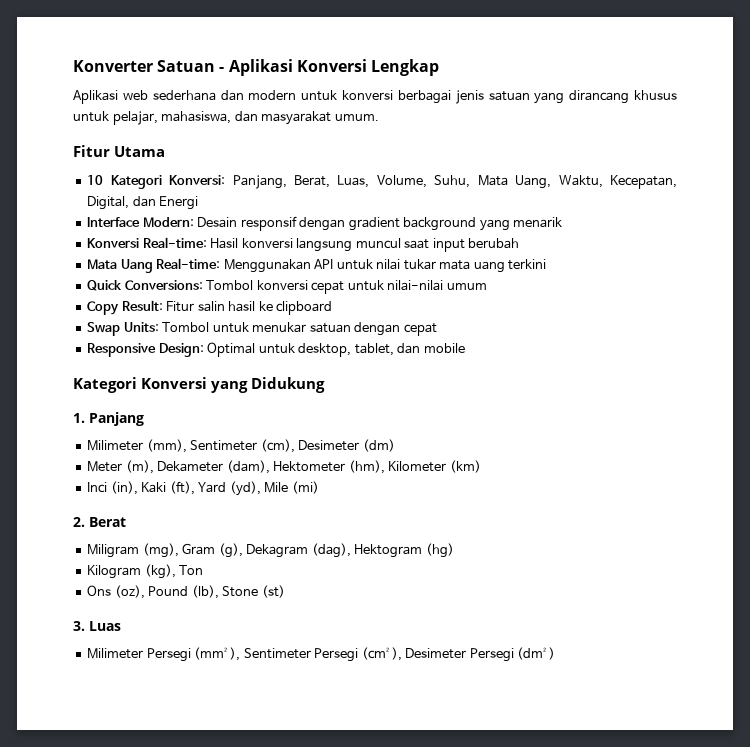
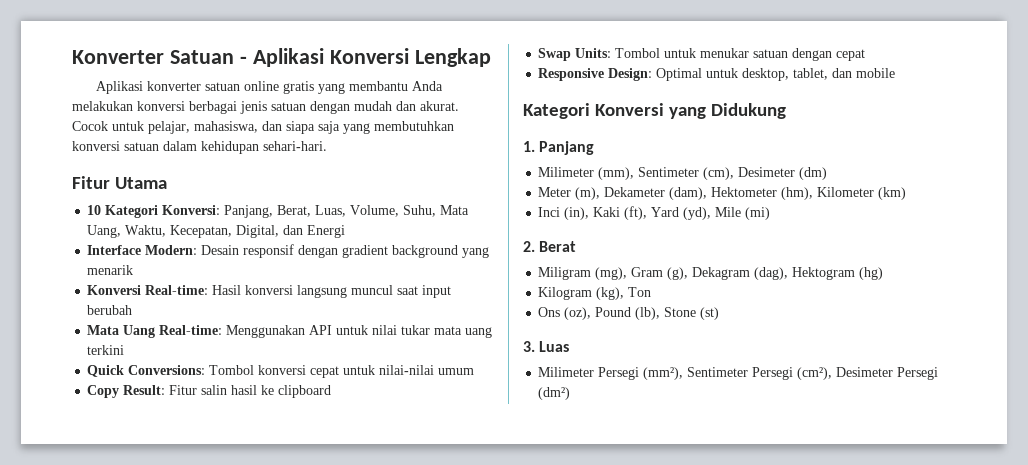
[122,90,677,104] [73,111,379,125] web sederhana dan modern untuk konversi berbagai jenis satuan yang dirancang khusus untuk pelajar, mahasiswa, dan masyarakat umum. -> [146,81,443,94] [72,101,459,114] [72,121,454,134] [72,141,327,154] konverter satuan online gratis yang membantu Anda melakukan konversi berbagai jenis satuan dengan mudah dan akurat. Cocok untuk pelajar, mahasiswa, dan siapa saja yang membutuhkan konversi satuan dalam kehidupan sehari-hari.

